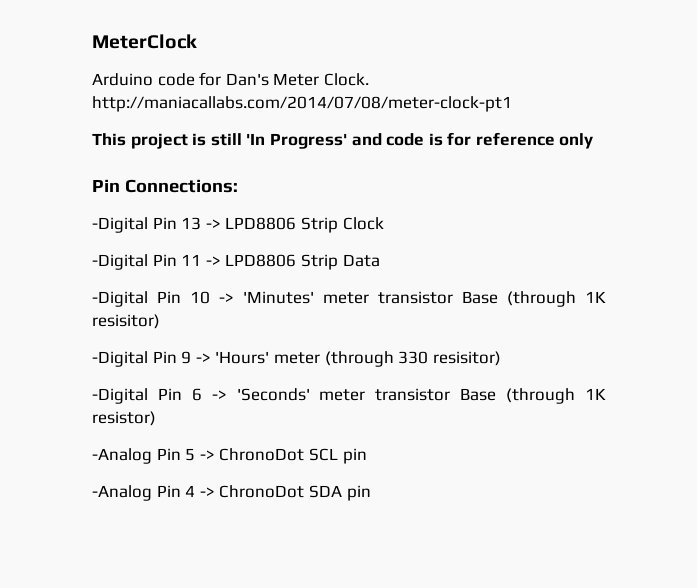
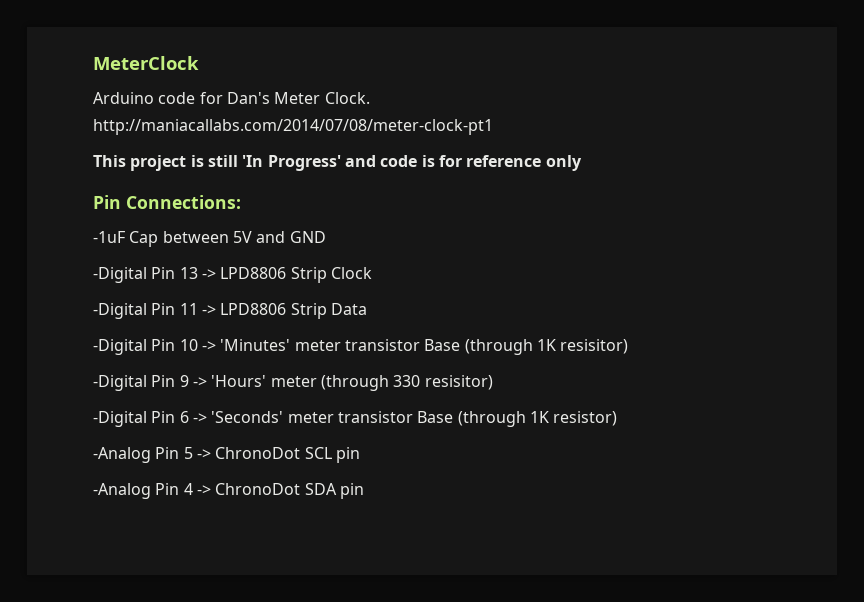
(238, 186) none -> [93,231,326,247] // -1uF Cap between 5V and GND

